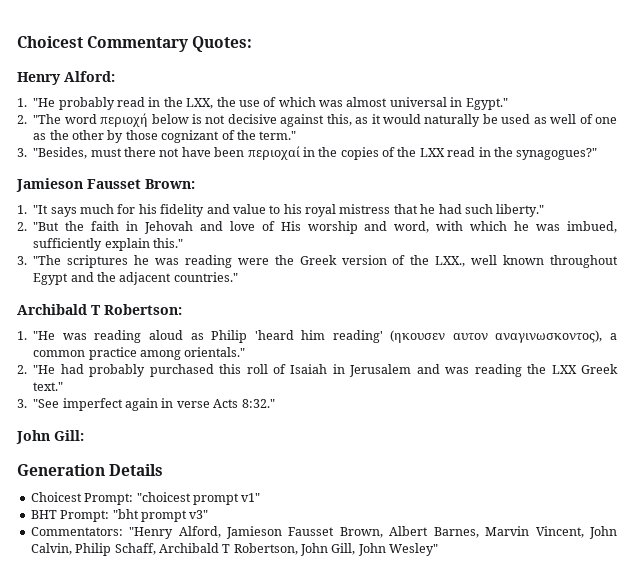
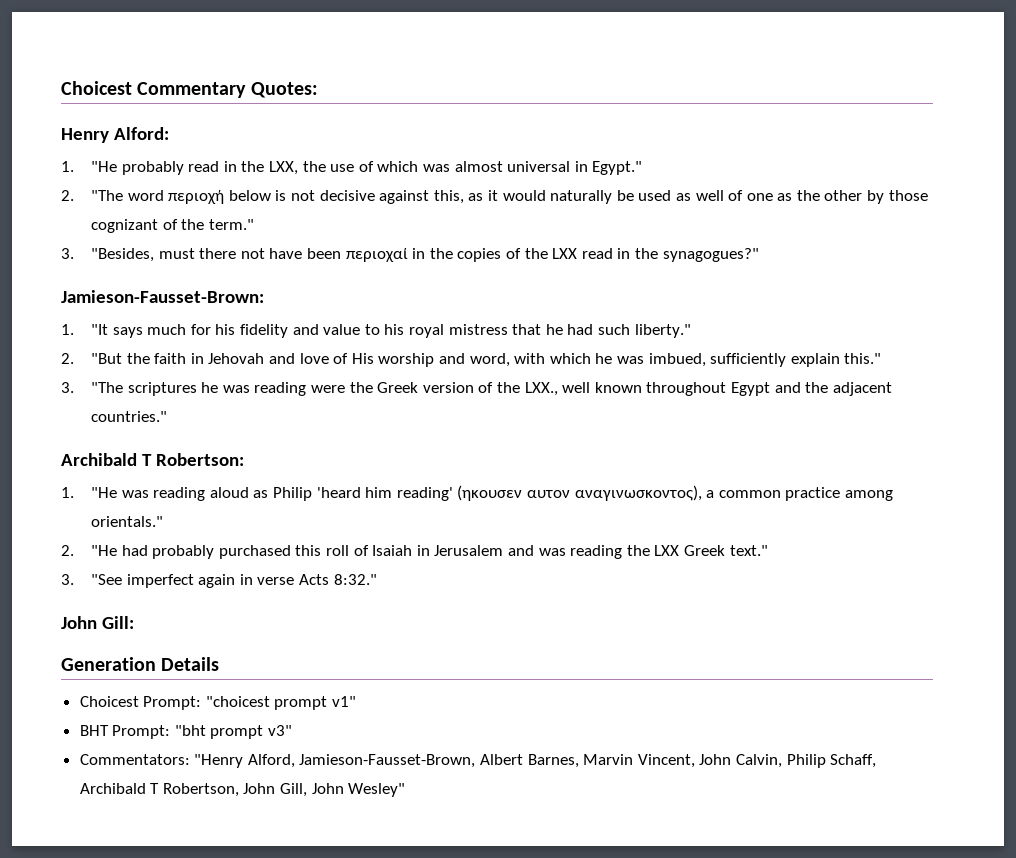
[16,178,195,192] Jamieson Fausset Brown: -> [61,290,264,303] Jamieson-Fausset-Brown:
[226,526,383,539] Jamieson Fausset Brown, -> [299,754,476,768] Jamieson-Fausset-Brown,

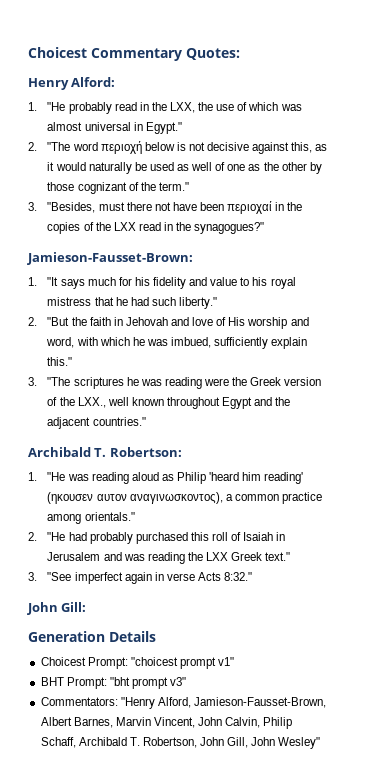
[141,454,152,466] T -> [94,448,107,457] T.
[150,783,160,794] T -> [129,737,140,746] T.

